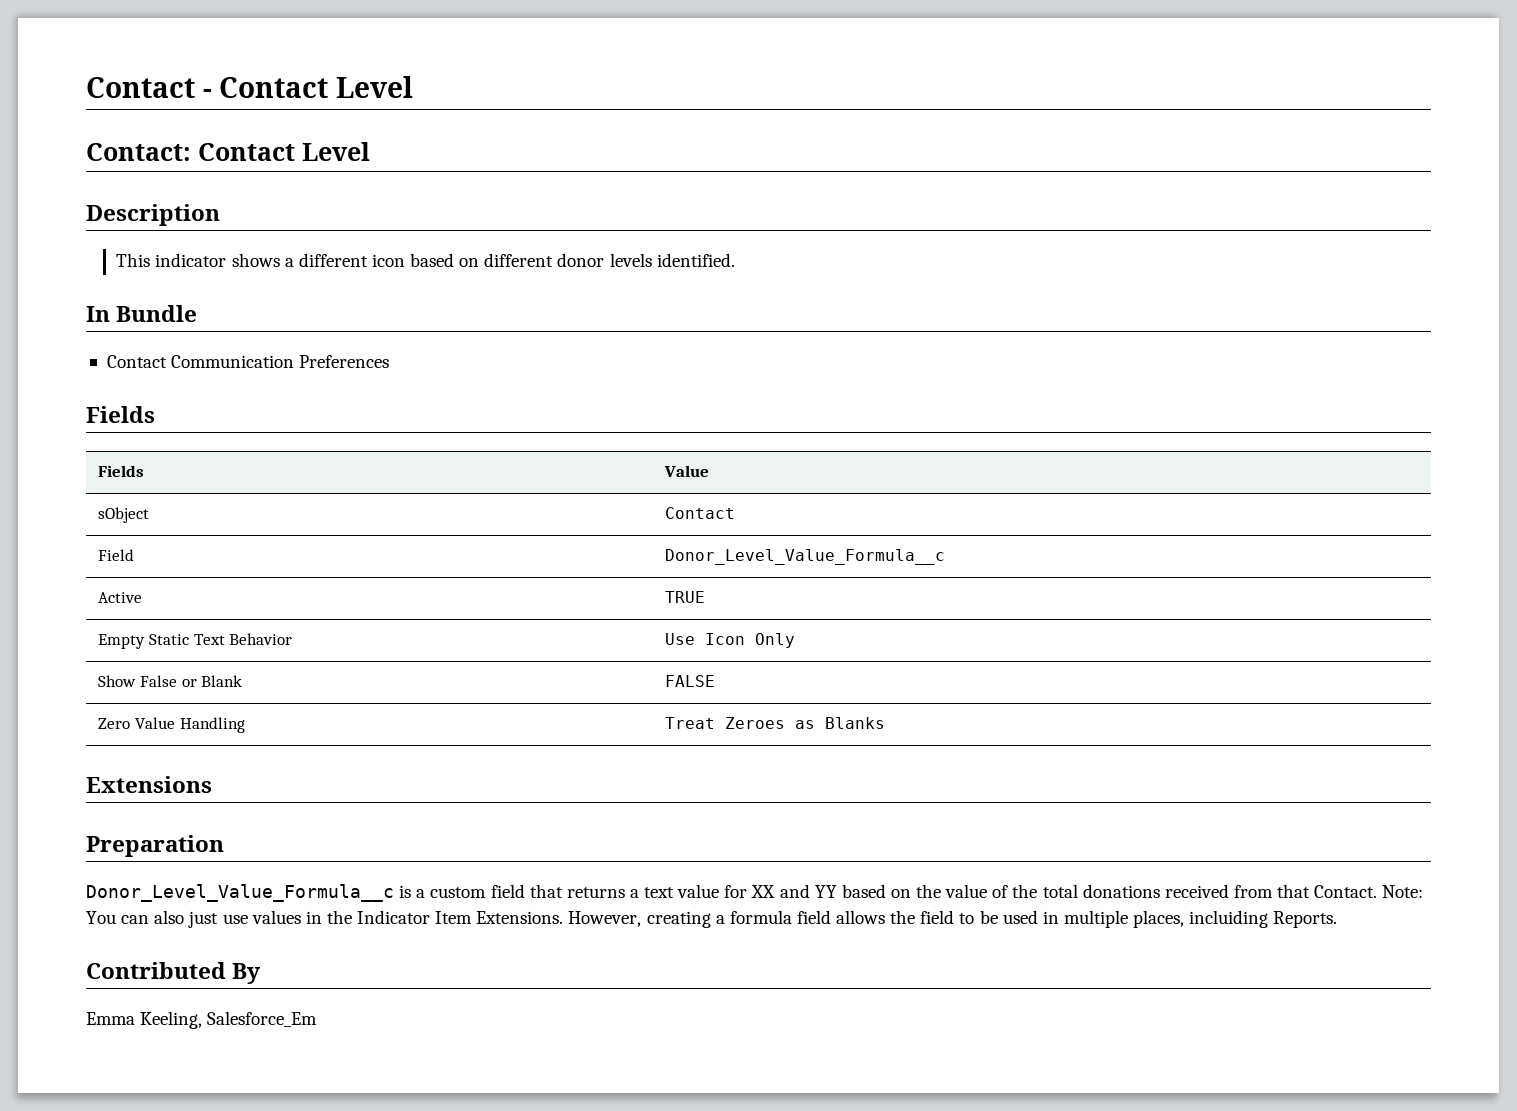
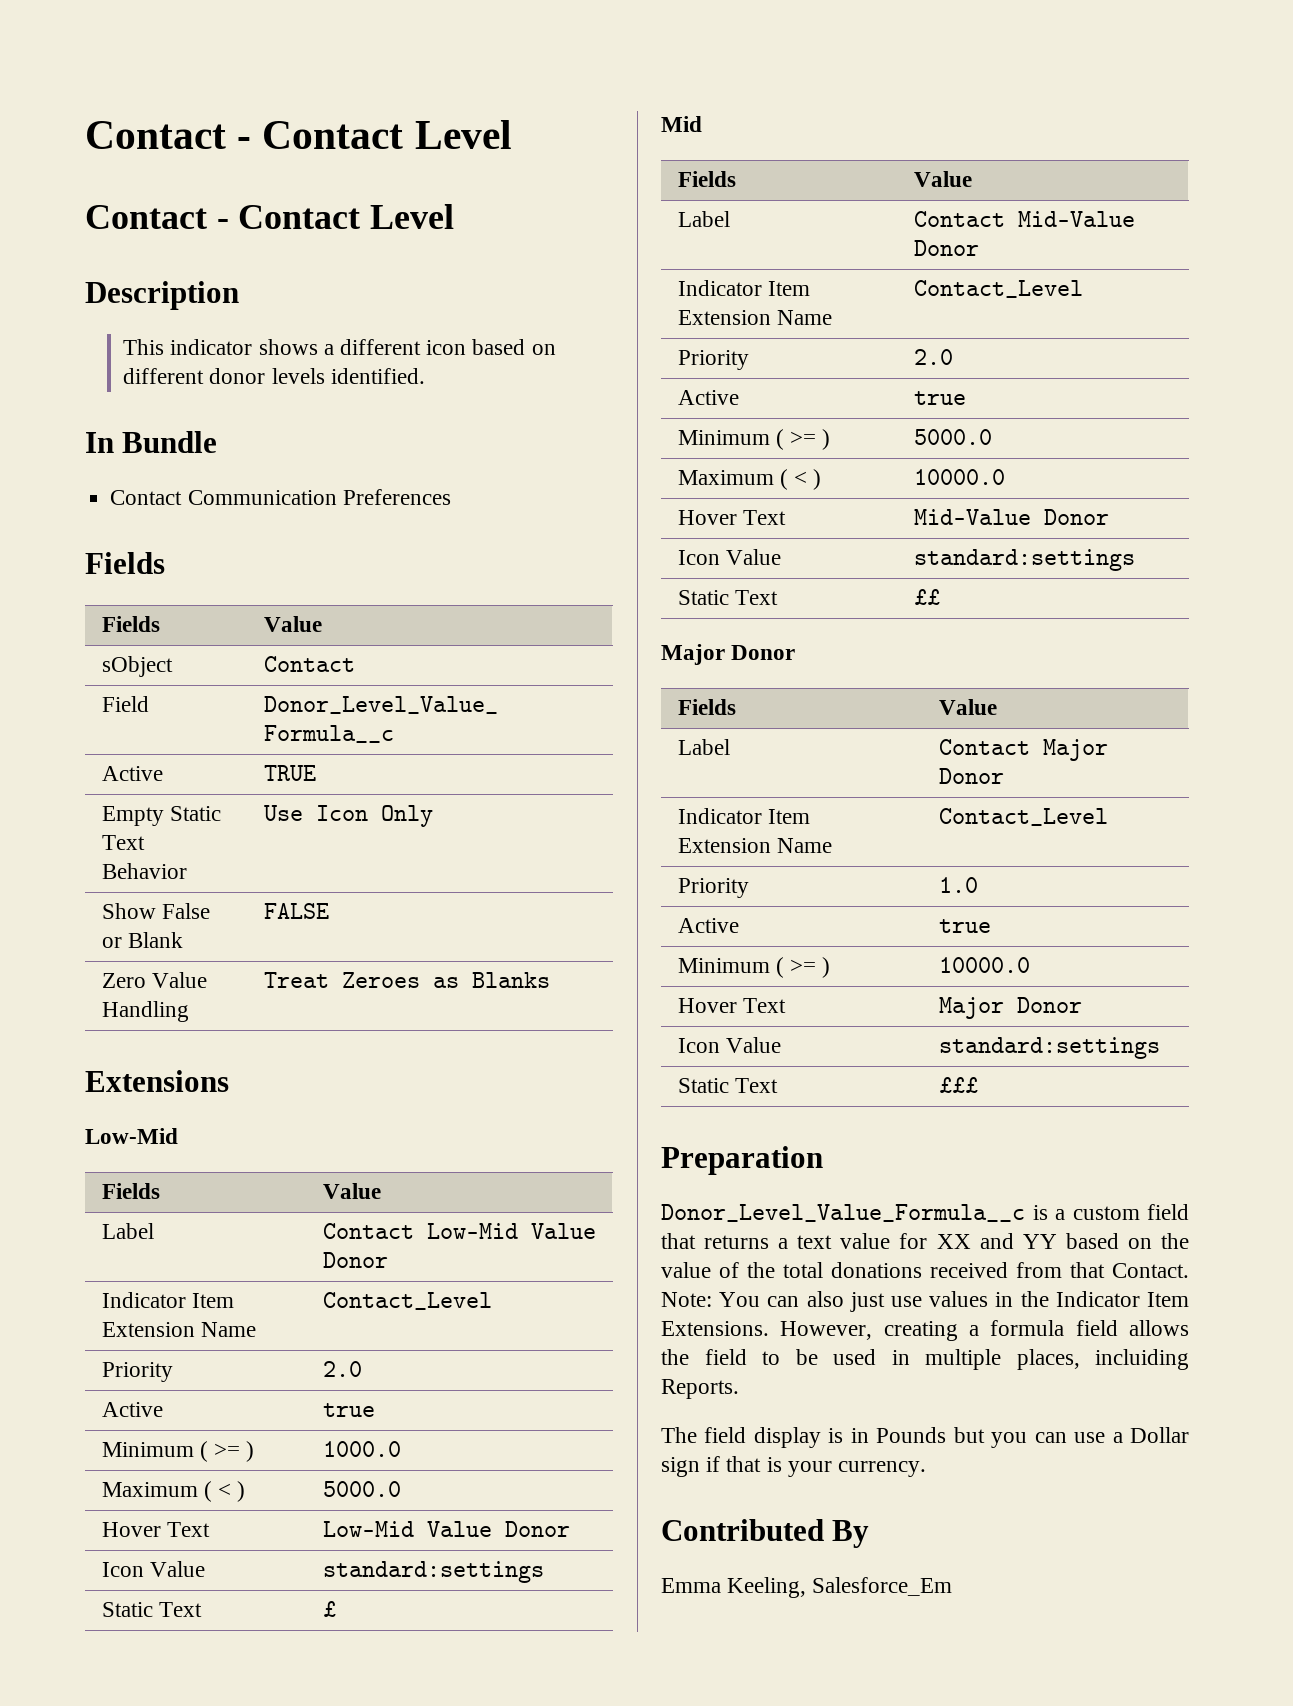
[86,76,413,98] [86,143,191,161] Contact - Contact Level // Contact: -> [85,120,512,149] [85,205,229,229] Contact - Contact Level // Contact -
(212, 784) none -> [85,1128,178,1144] [101,1183,160,1199] [322,1183,381,1199] [101,1223,154,1239] [322,1223,596,1239] [322,1252,388,1268] [101,1292,235,1308] [101,1322,257,1337] [322,1292,492,1310] [101,1362,173,1382] [322,1361,362,1377] [101,1402,163,1417] [322,1403,375,1417] [101,1441,255,1462] [322,1441,401,1457] [101,1481,246,1502] [322,1481,401,1497] [101,1522,211,1537] [322,1521,570,1537] [101,1561,206,1577] [322,1561,544,1583] [101,1602,203,1617] [322,1601,336,1617] [661,116,702,132] [677,171,736,187] [913,171,972,187] [677,211,730,227] [913,211,1135,227] [913,240,979,256] [677,280,811,296] [677,310,833,325] [913,280,1083,298] [677,350,749,370] [913,349,953,365] [677,390,739,405] [913,391,966,405] [677,429,831,450] [913,429,992,445] [677,469,822,490] [913,469,1005,485] [677,510,787,525] [913,509,1109,525] [677,549,782,565] [913,549,1135,571] [677,590,779,605] [913,589,940,605] [661,644,796,665] [677,699,736,715] [938,699,997,715] [677,739,730,755] [938,739,1108,761] [938,768,1004,784] [677,808,811,824] [677,838,833,853] [938,808,1108,826] [677,878,749,898] [938,877,978,893] [677,918,739,933] [938,919,991,933] [677,957,831,978] [938,957,1030,973] [677,998,787,1013] [938,997,1082,1019] [677,1037,782,1053] [938,1037,1160,1059] [677,1078,779,1093] [938,1077,978,1093] // Low-Mid // Fields | Value // Label | Contact Low-Mid Value Donor // Indicator Item Extension Name | Contact_Level // Priority | 2.0 // Active | true // Minimum ( >= ) | 1000.0 // Maximum ( < ) | 5000.0 // Hover Text | Low-Mid Value Donor // Icon Value | standard:settings // Static Text | £ // Mid // Fields | Value // Label | Contact Mid-Value Donor // Indicator Item Extension Name | Contact_Level // Priority | 2.0 // Active | true // Minimum ( >= ) | 5000.0 // Maximum ( < ) | 10000.0 // Hover Text | Mid-Value Donor // Icon Value | standard:settings // Static Text | ££ // Major Donor // Fields | Value // Label | Contact Major Donor // Indicator Item Extension Name | Contact_Level // Priority | 1.0 // Active | true // Minimum ( >= ) | 10000.0 // Hover Text | Major Donor // Icon Value | standard:settings // Static Text | £££
(1338, 919) none -> [661,1427,1189,1448] [661,1456,927,1477] // The field display is in Pounds but you can use a Dollar sign if that is your currency.

